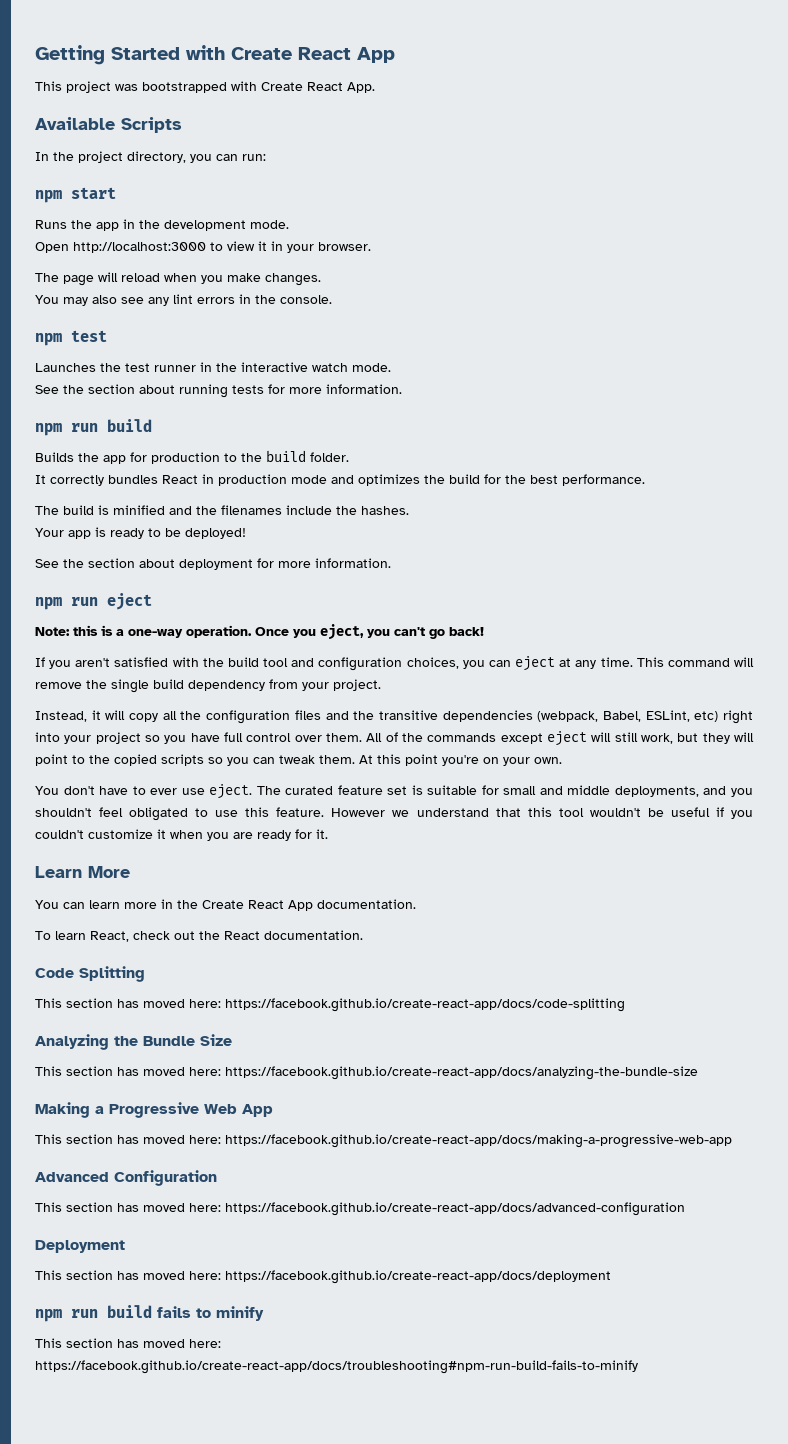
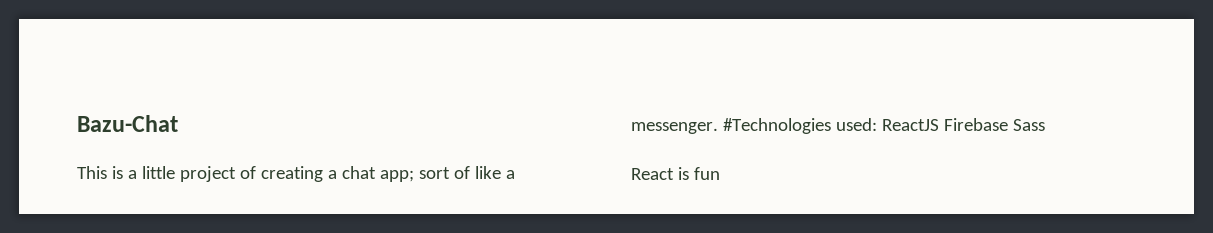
[35,45,395,65] [35,81,375,93] [35,117,182,133] [35,151,266,163] [35,187,116,203] [35,219,289,231] [35,241,371,253] [35,272,321,286] [35,294,332,306] [35,330,107,346] [35,362,391,372] [35,384,402,398] [35,419,152,436] [35,450,349,464] [35,474,645,486] [35,505,409,515] [35,527,246,539] [35,558,391,570] [35,593,152,610] [35,624,484,640] [35,656,754,671] [35,679,381,693] [35,710,753,724] [35,731,755,746] [35,754,562,766] [35,784,753,799] [35,807,753,821] [35,829,328,841] [35,866,130,878] [35,899,416,911] [35,930,363,942] [35,966,145,982] [35,998,625,1012] [35,1034,232,1050] [35,1066,698,1080] [35,1102,273,1118] [35,1134,732,1148] [35,1170,217,1186] [35,1202,685,1216] [35,1240,125,1253] [35,1270,611,1284] [35,1305,264,1322] [35,1338,221,1348] [35,1360,638,1374] Getting Started with Create React App // This project was bootstrapped with Create React App. // Available Scripts // In the project directory, you can run: // npm start // Runs the app in the development mode. // Open http://localhost:3000 to view it in your browser. // The page will reload when you make changes. // You may also see any lint errors in the console. // npm test // Launches the test runner in the interactive watch mode. // See the section about running tests for more information. // npm run build // Builds the app for production to the build folder. // It correctly bundles React in production mode and optimizes the build for the best performance. // The build is minified and the filenames include the hashes. // Your app is ready to be deployed! // See the section about deployment for more information. // npm run eject // Note: this is a one-way operation. Once you eject, you can't go back! // If you aren't satisfied with the build tool and configuration choices, you can eject at any time. This command will remove the single build dependency from your project. // Instead, it will copy all the configuration files and the transitive dependencies (webpack, Babel, ESLint, etc) right into your project so you have full control over them. All of the commands except eject will still work, but they will point to the copied scripts so you can tweak them. At this point you're on your own. // You don't have to ever use eject. The curated feature set is suitable for small and middle deployments, and you shouldn't feel obligated to use this feature. However we understand that this tool wouldn't be useful if you couldn't customize it when you are ready for it. // Learn More // You can learn more in the Create React App documentation. // To learn React, check out the React documentation. // Code Splitting // This section has moved here: https://facebook.github.io/create-react-app/docs/code-splitting // Analyzing the Bundle Size // This section has moved here: https://facebook.github.io/create-react-app/docs/analyzing-the-bundle-size // Making a Progressive Web App // This section has moved here: https://facebook.github.io/create-react-app/docs/making-a-progressive-web-app // Advanced Configuration // This section has moved here: https://facebook.github.io/create-react-app/docs/advanced-configuration // Deployment // This section has moved here: https://facebook.github.io/create-react-app/docs/deployment // npm run build fails to minify // This section has moved here: https://facebook.github.io/create-react-app/docs/troubleshooting#npm-run-build-fails-to-minify -> [77,115,178,132] [77,166,515,182] [631,118,1045,134] [631,167,720,180] Bazu-Chat // This is a little project of creating a chat app; sort of like a messenger. #Technologies used: ReactJS Firebase Sass // React is fun

